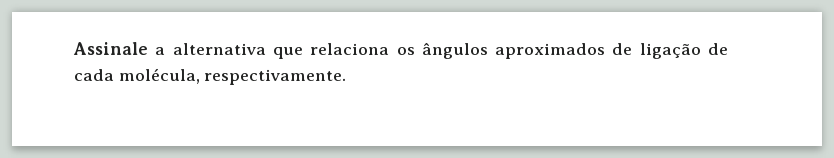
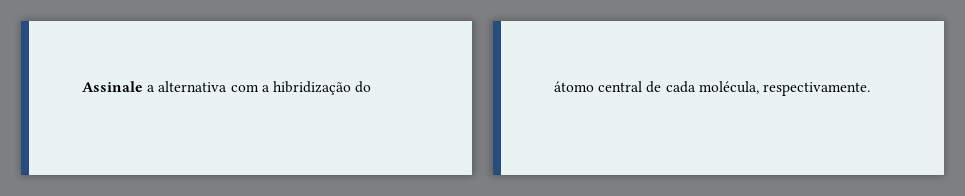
[272,42,701,59] que relaciona os ângulos aproximados de ligação -> [230,81,643,95] com a hibridização do átomo central

